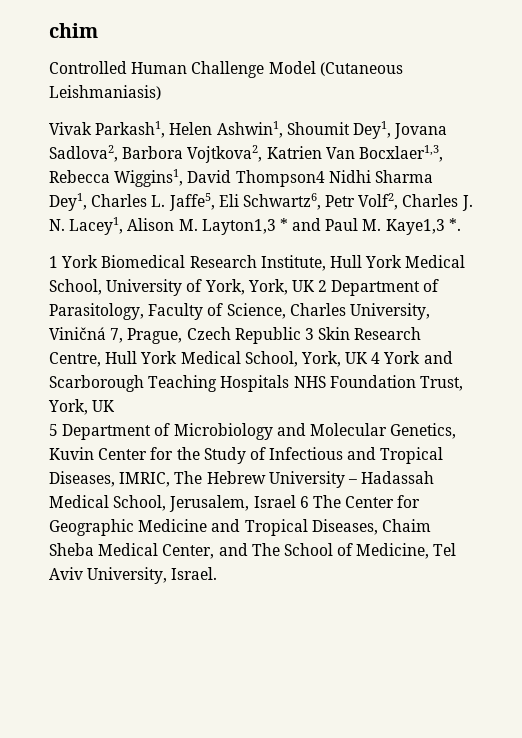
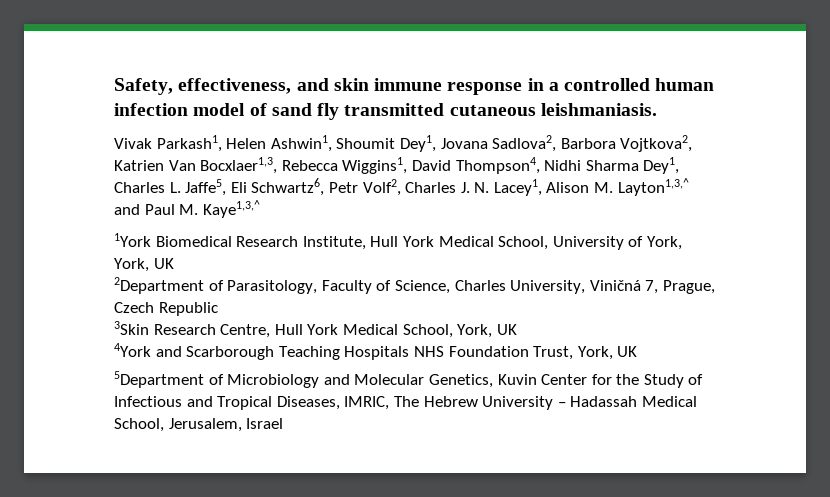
[49,23,98,38] [49,61,403,78] [49,85,161,100] chim // Controlled Human Challenge Model (Cutaneous Leishmaniasis) -> [114,78,715,95] [114,103,657,120] Safety, effectiveness, and skin immune response in a controlled human infection model of sand fly transmitted cutaneous leishmaniasis.
[235,170,325,187] Thompson4 -> [455,157,540,174] Thompson4,
[201,218,288,235] Layton1,3 * -> [617,178,689,196] Layton1,3,^
[385,218,461,235] [49,255,99,268] Kaye1,3 *. // 1 York -> [202,200,260,218] [114,233,151,247] Kaye1,3,^ // 1York
[318,280,421,296] 2 Department -> [114,277,204,294] // 2Department
[304,327,351,340] 3 Skin -> [114,321,149,335] // 3Skin
[371,351,421,364] 4 York -> [114,343,151,357] // 4York
[49,424,152,440] 5 Department -> [114,371,204,388] 5Department
[299,495,421,508] [49,519,431,536] [49,543,457,559] [49,567,218,584] 6 The Center for Geographic Medicine and Tropical Diseases, Chaim Sheba Medical Center, and The School of Medicine, Tel Aviv University, Israel. -> (284, 423) none

